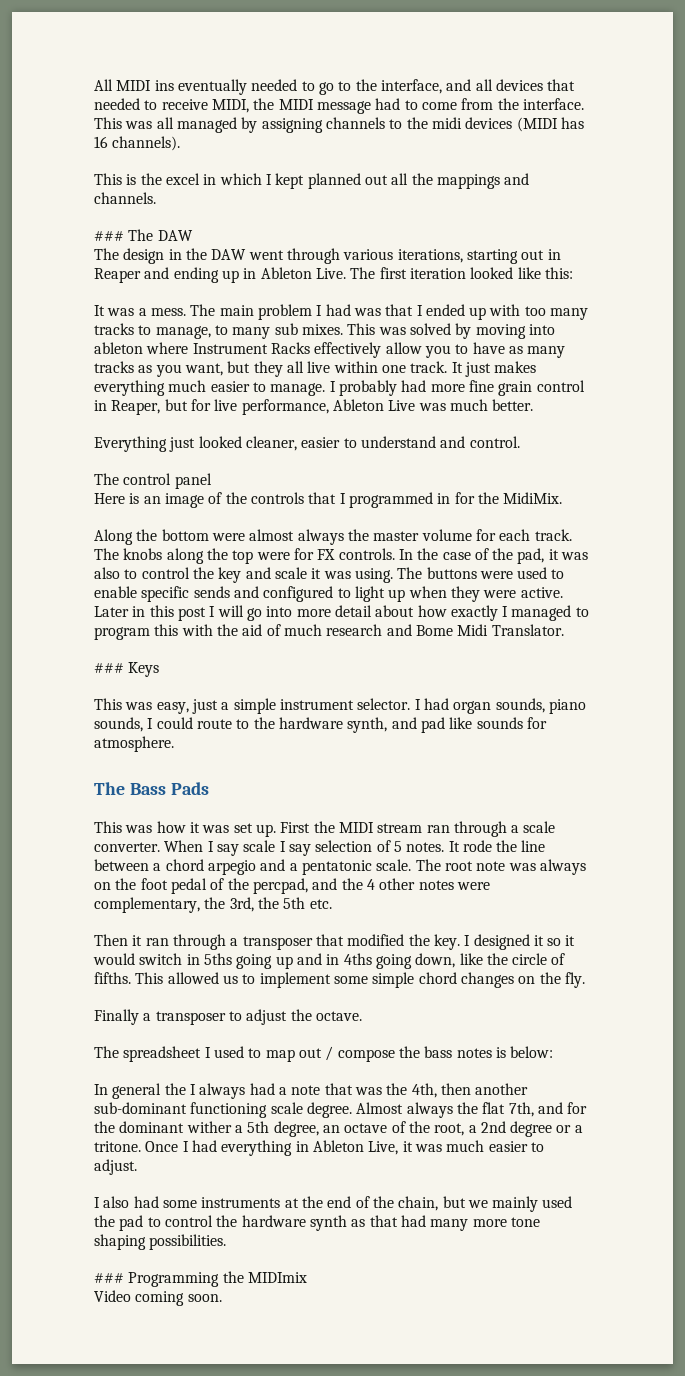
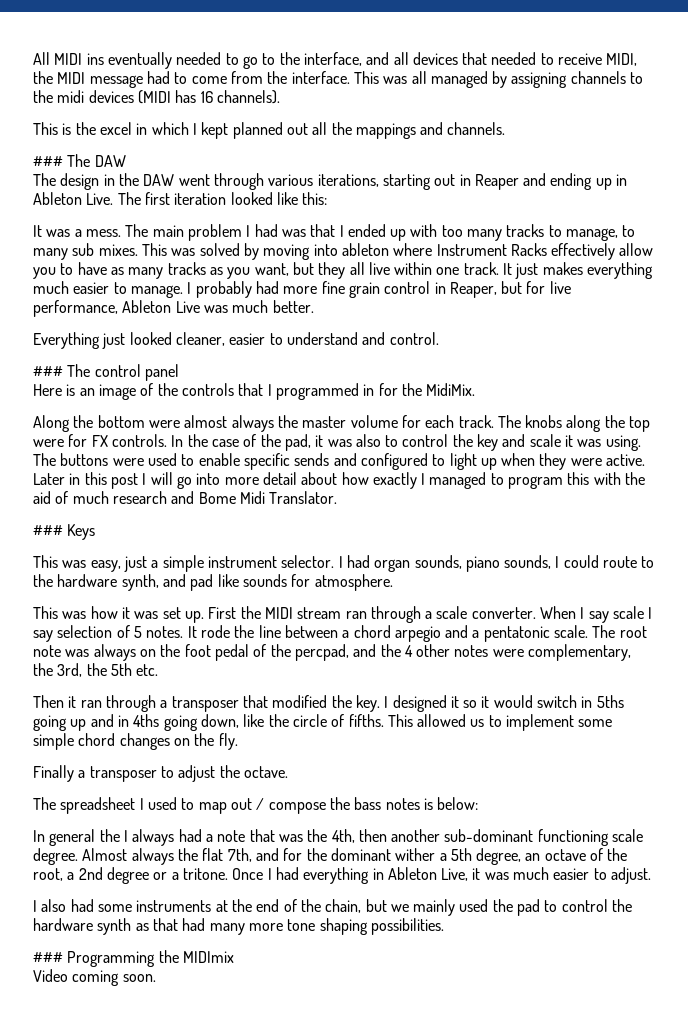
(520, 442) none -> [33,366,63,377] ###
[94,782,209,795] // The Bass Pads -> (393, 582) none

